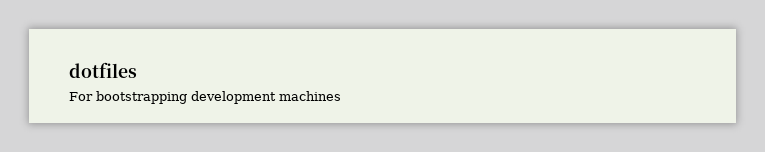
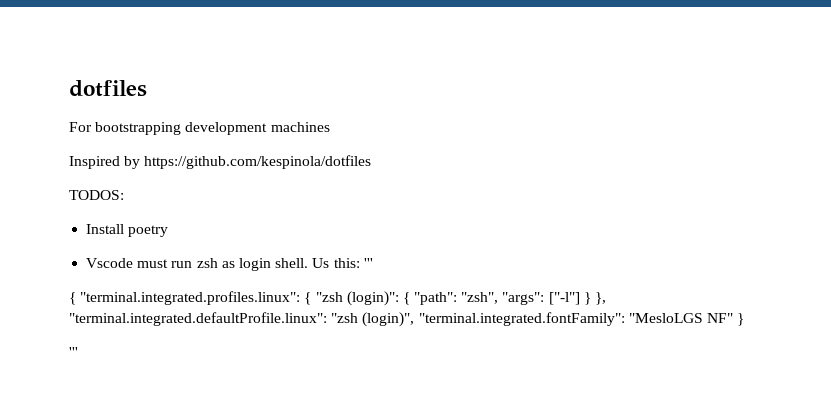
(341, 96) none -> [69,155,372,169] [69,190,124,200] [86,224,169,237] [86,258,373,271] [69,291,607,306] [69,312,745,327] [69,347,78,357] // Inspired by https://github.com/kespinola/dotfiles // TODOS: // Install poetry // Vscode must run zsh as login shell. Us this: ''' // { "terminal.integrated.profiles.linux": { "zsh (login)": { "path": "zsh", "args": ["-l"] } }, "terminal.integrated.defaultProfile.linux": "zsh (login)", "terminal.integrated.fontFamily": "MesloLGS NF" } // '''

